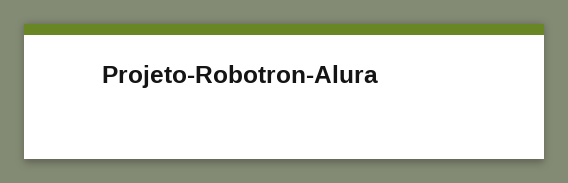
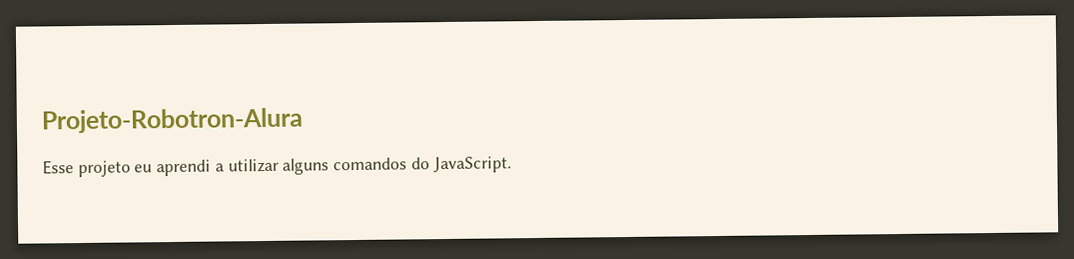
(378, 76) none -> [42,156,512,178] // Esse projeto eu aprendi a utilizar alguns comandos do JavaScript.

